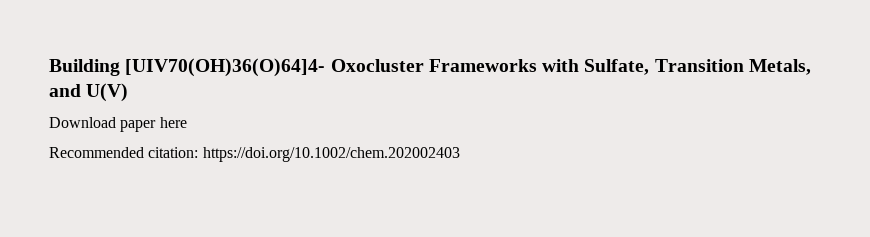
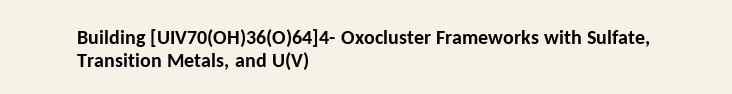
[49,117,187,132] [49,147,460,162] // Download paper here // Recommended citation: https://doi.org/10.1002/chem.202002403 -> (309, 61) none

